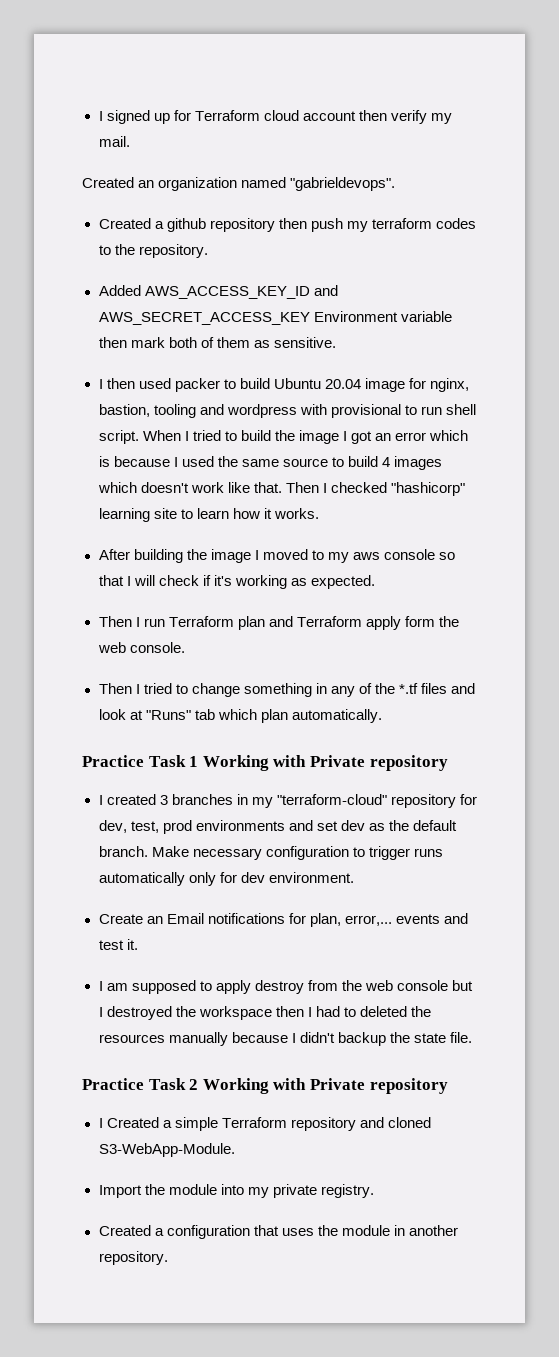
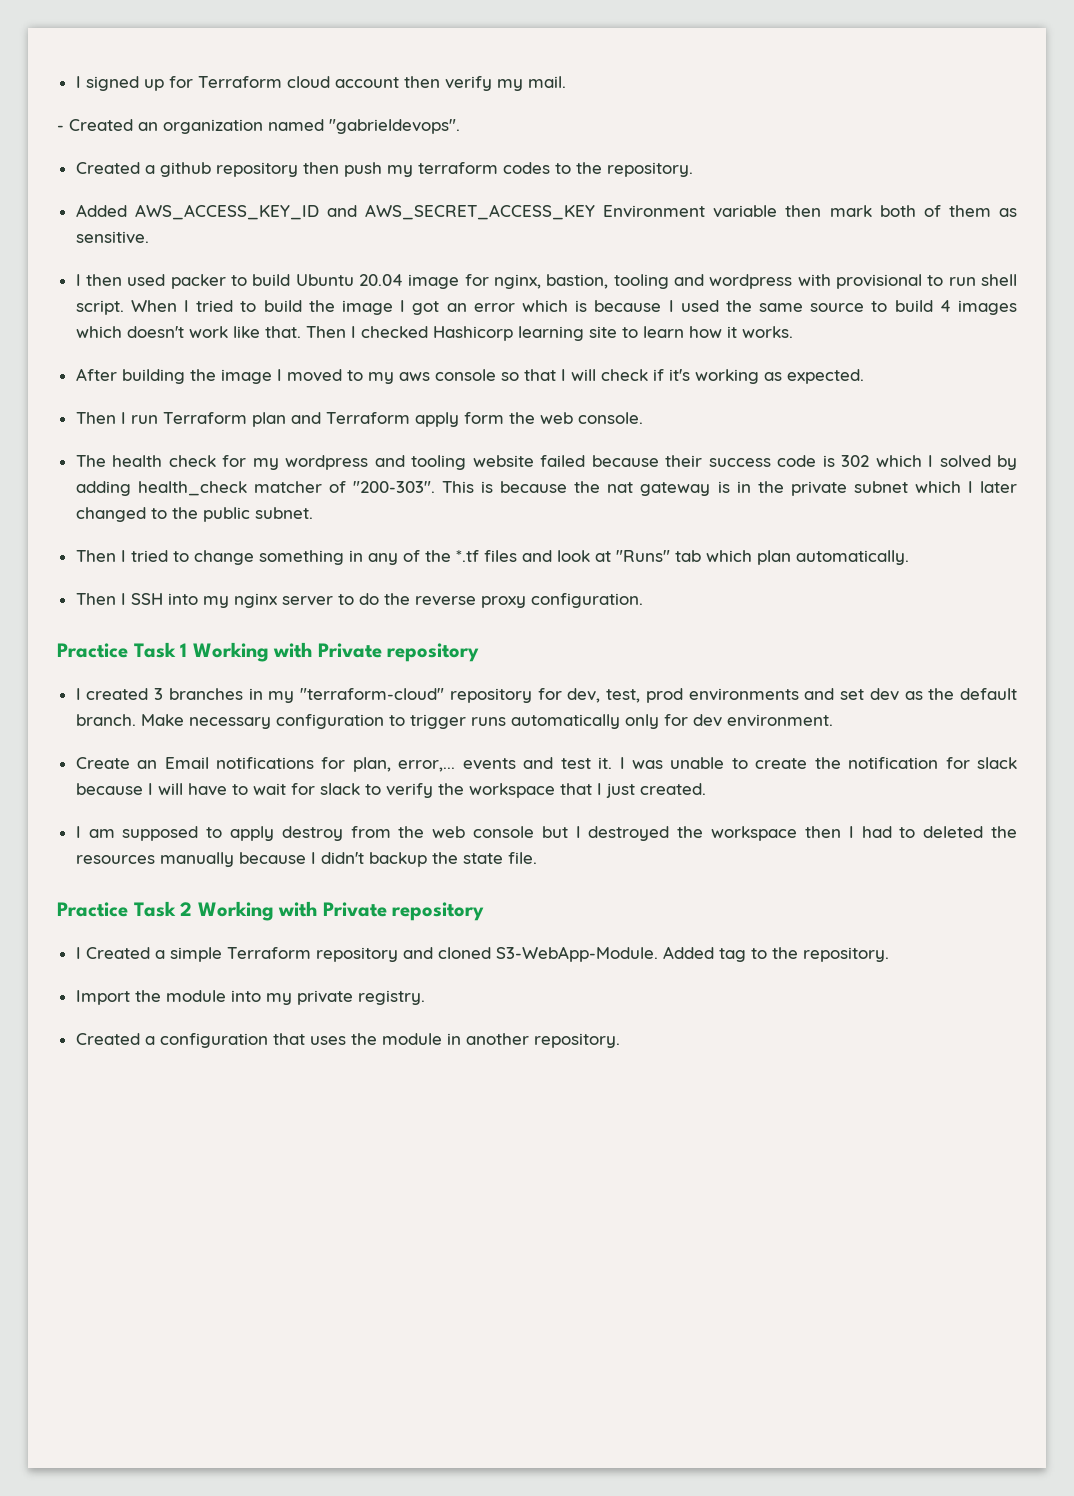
(130, 141) none -> [57,125,64,131] -
[390,482,465,496] "hashicorp" -> [432,326,513,341] Hashicorp
(185, 647) none -> [75,455,1018,470] [75,481,1017,496] [75,507,313,522] // The health check for my wordpress and tooling website failed because their success code is 302 which I solved by adding health_check matcher of "200-303". This is because the nat gateway is in the private subnet which I later changed to the public subnet.
(382, 716) none -> [75,593,643,608] // Then I SSH into my nginx server to do the reverse proxy configuration.
(138, 944) none -> [619,757,1018,769] [75,783,706,798] I was unable to create the notification for slack because I will have to wait for slack to verify the workspace that I just created.
(235, 1150) none -> [662,946,889,962] Added tag to the repository.

